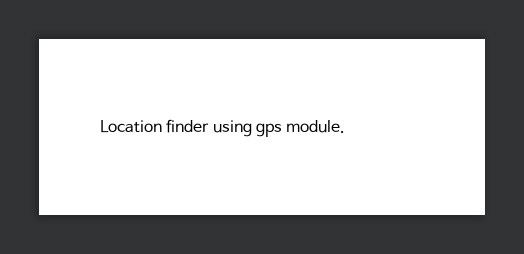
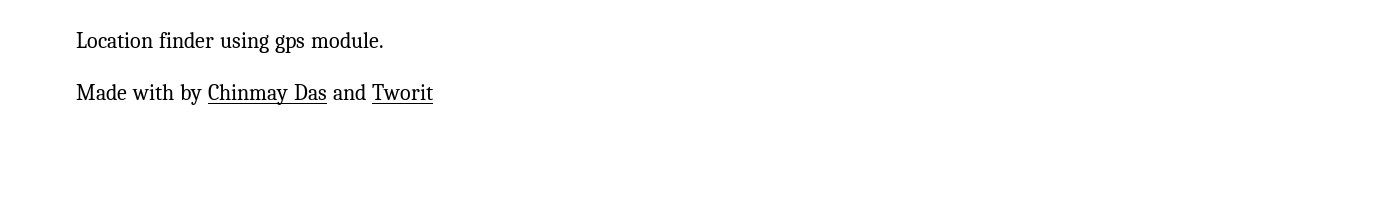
(346, 126) none -> [76,84,434,105] // Made with by Chinmay Das and Tworit

